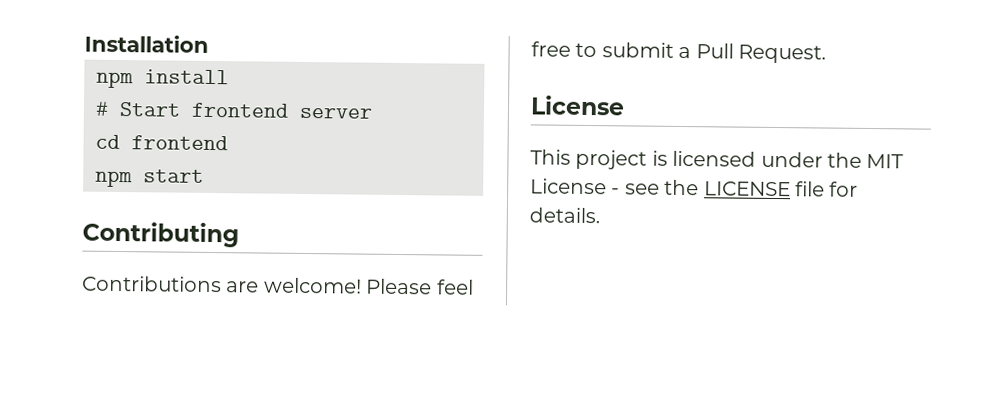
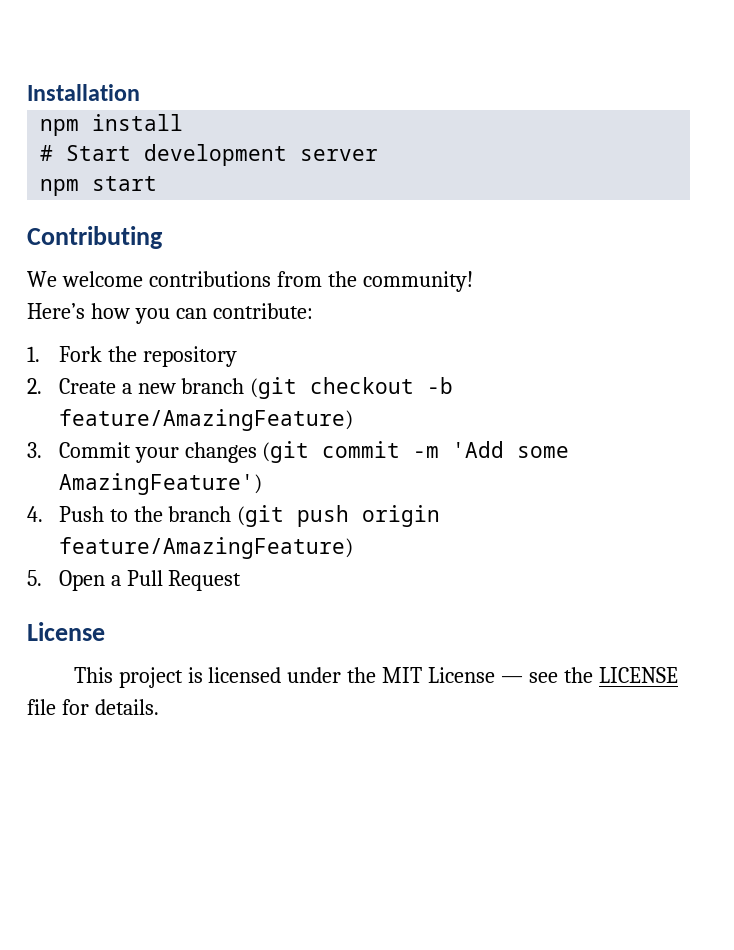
[191,102,289,118] frontend -> [144,144,288,166] development
[95,134,228,151] // cd frontend -> (379, 155) none
[82,275,474,295] [531,41,674,58] Contributions are welcome! Please feel free to submit -> [27,271,473,292] [27,303,313,324] [27,346,237,367] [27,377,454,399] [58,409,353,431] [27,441,570,463] [58,473,262,495] [27,505,441,527] [58,537,353,559] [27,570,105,591] We welcome contributions from the community! // Here’s how you can contribute: // 1. Fork the repository // 2. Create a new branch (git checkout -b feature/AmazingFeature) // 3. Commit your changes (git commit -m 'Add some AmazingFeature') // 4. Push to the branch (git push origin feature/AmazingFeature) // 5. Open
[738,44,826,64] Request. -> [168,570,242,591] Request
[611,188,621,195] - -> [501,676,524,683] —

